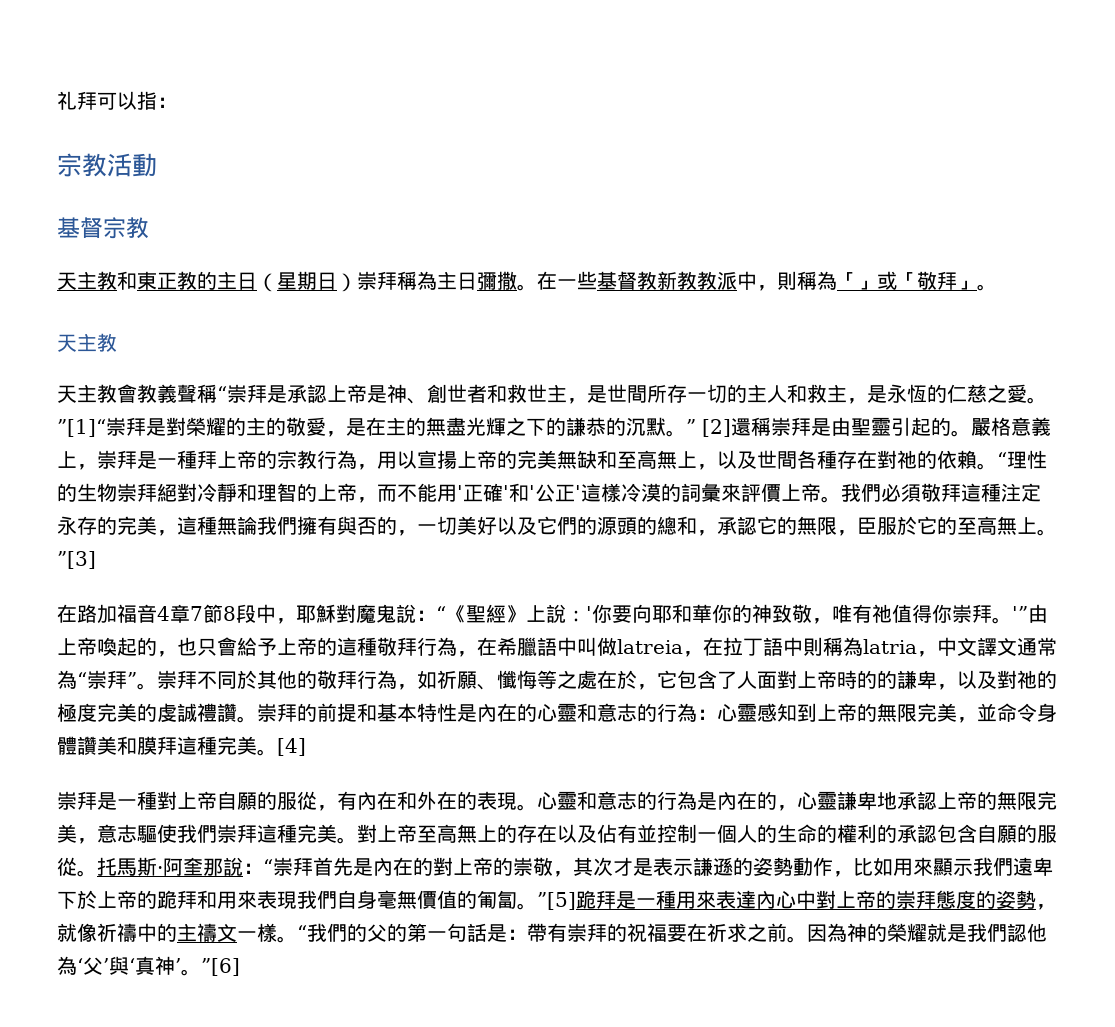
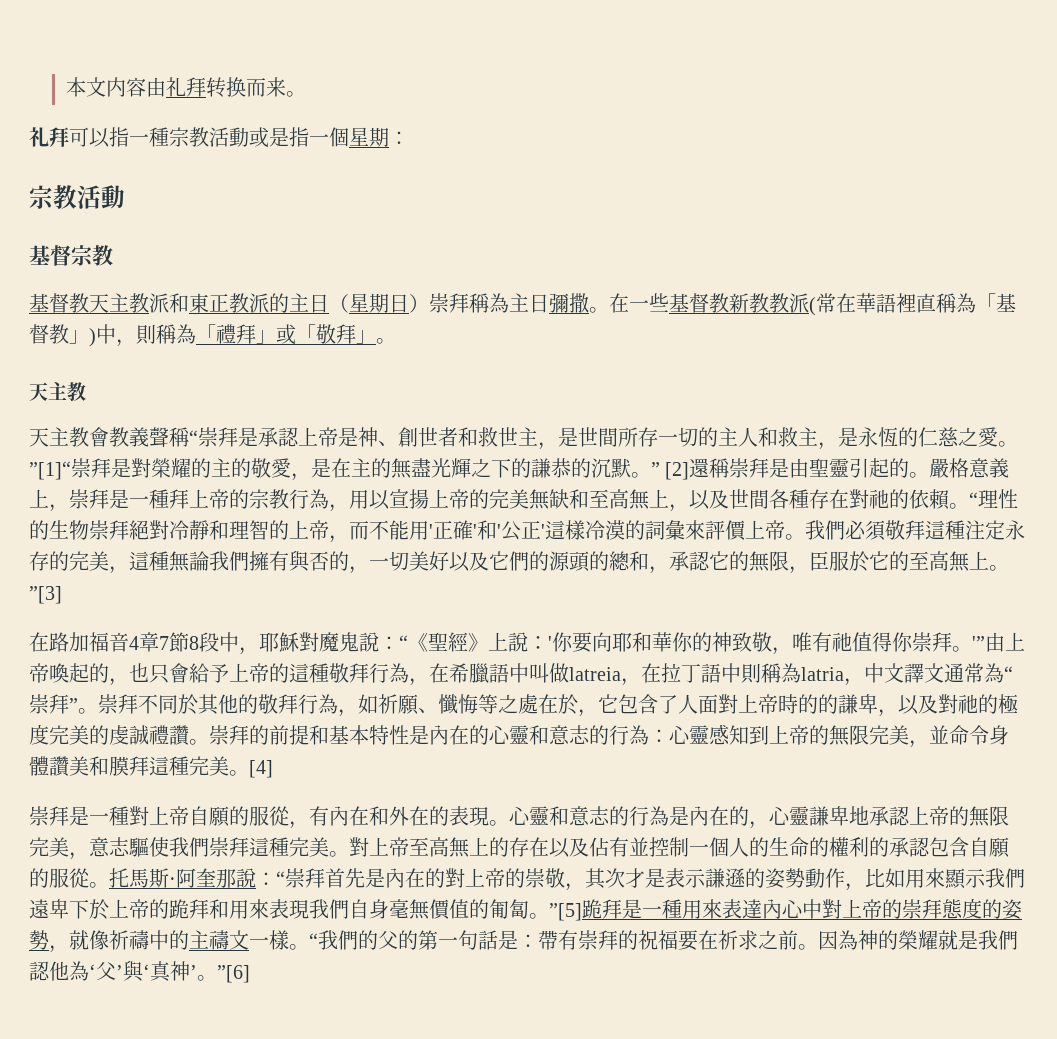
[57,91,157,110] 礼拜可以指 -> [65,77,306,98] [29,127,389,148] 本文内容由礼拜转换而来。 // 礼拜可以指一種宗教活動或是指一個星期
[57,271,117,290] 天主教 -> [29,293,169,313] 基督教天主教派
(197, 280) none -> [249,293,269,313] 派
(737, 280) none -> [809,293,1016,316] [29,324,96,347] (常在華語裡直稱為「基督教」)
(857, 280) none -> [216,324,256,344] 禮拜

